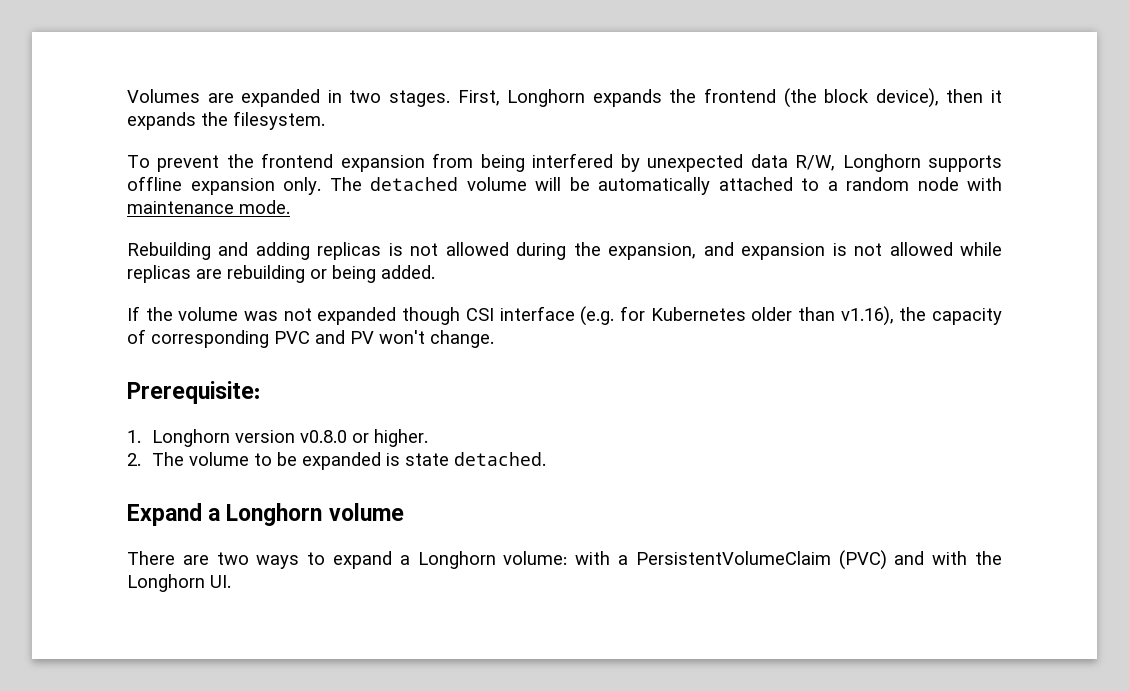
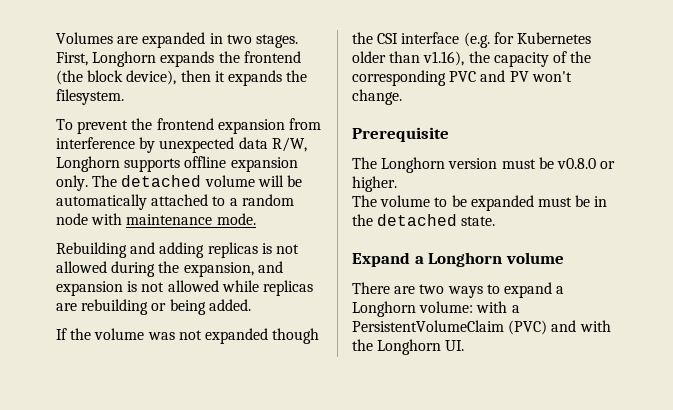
[480,153,614,172] being interfered -> [56,137,135,149] interference
(461, 316) none -> [352,32,373,44] the
(146, 336) none -> [570,51,592,63] the
[127,381,260,404] [127,429,295,447] Prerequisite: // 1. Longhorn version -> [352,127,449,142] [352,157,554,173] Prerequisite // The Longhorn version must be
[127,453,141,466] 2. -> (397, 184) none
[385,452,546,466] is state detached. -> [537,195,608,207] [352,214,496,226] must be in the detached state.

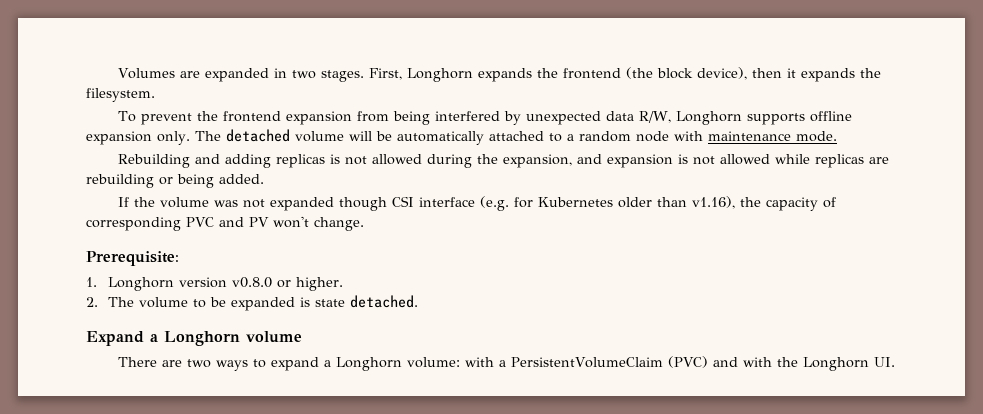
[56,137,135,149] interference -> [392,111,500,125] being interfered
[352,32,373,44] the -> (387, 204) none
[570,51,592,63] the -> (836, 202) none
[352,127,449,142] [352,157,554,173] Prerequisite // The Longhorn version must be -> [86,251,179,266] [86,277,228,291] Prerequisite: // 1. Longhorn version
(397, 184) none -> [86,297,98,307] 2.
[537,195,608,207] [352,214,496,226] must be in the detached state. -> [300,295,419,308] is state detached.

